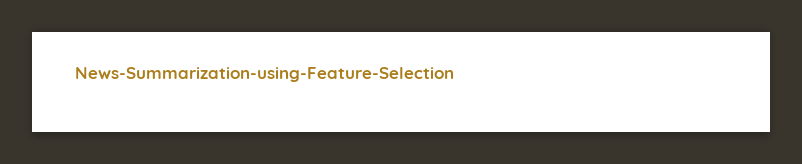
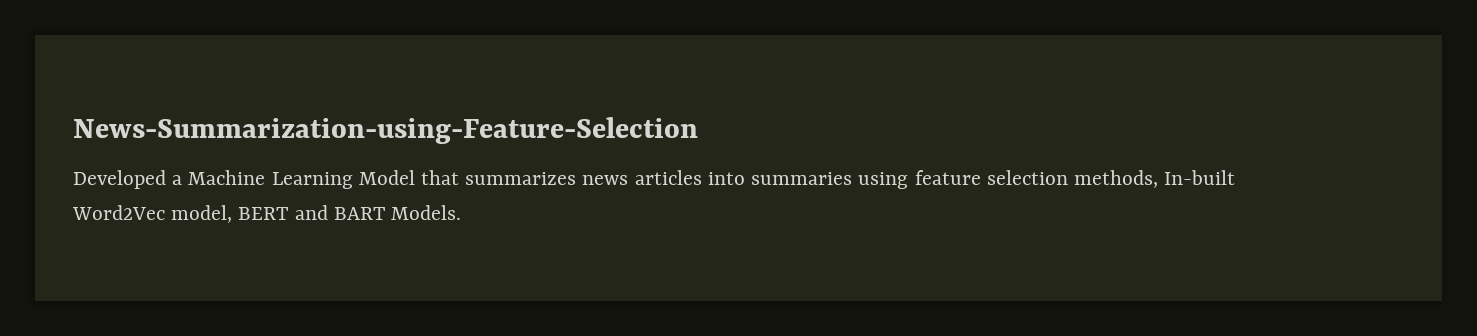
(454, 74) none -> [73,170,1236,189] [72,205,462,223] // Developed a Machine Learning Model that summarizes news articles into summaries using feature selection methods, In-built Word2Vec model, BERT and BART Models.

